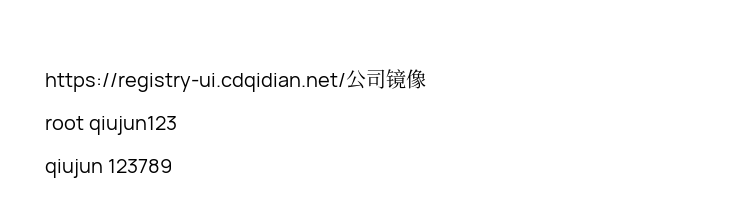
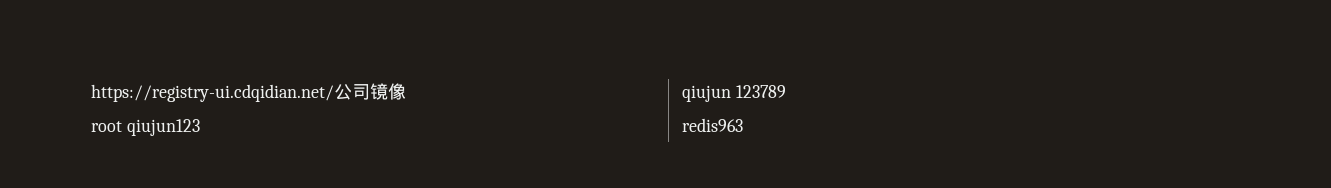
(173, 166) none -> [682,118,743,132] // redis963

